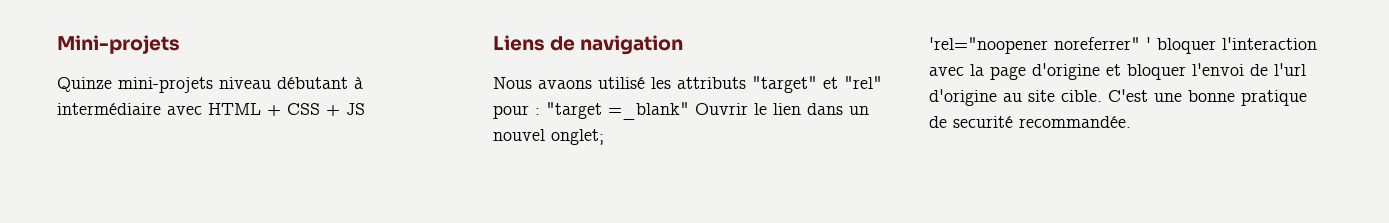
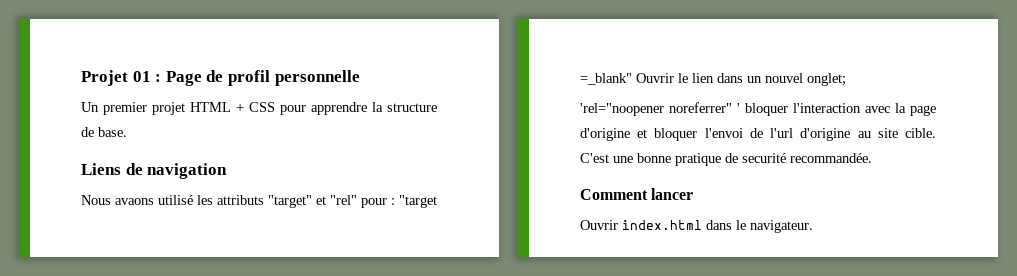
[57,35,180,54] [57,77,363,93] [57,103,365,116] Mini-projets // Quinze mini-projets niveau débutant à intermédiaire avec HTML + CSS + JS -> [81,70,360,86] [81,102,437,115] [81,127,127,137] Projet 01 : Page de profil personnelle // Un premier projet HTML + CSS pour apprendre la structure de base.
(1131, 122) none -> [580,188,694,200] [580,220,813,233] // Comment lancer // Ouvrir index.html dans le navigateur.

